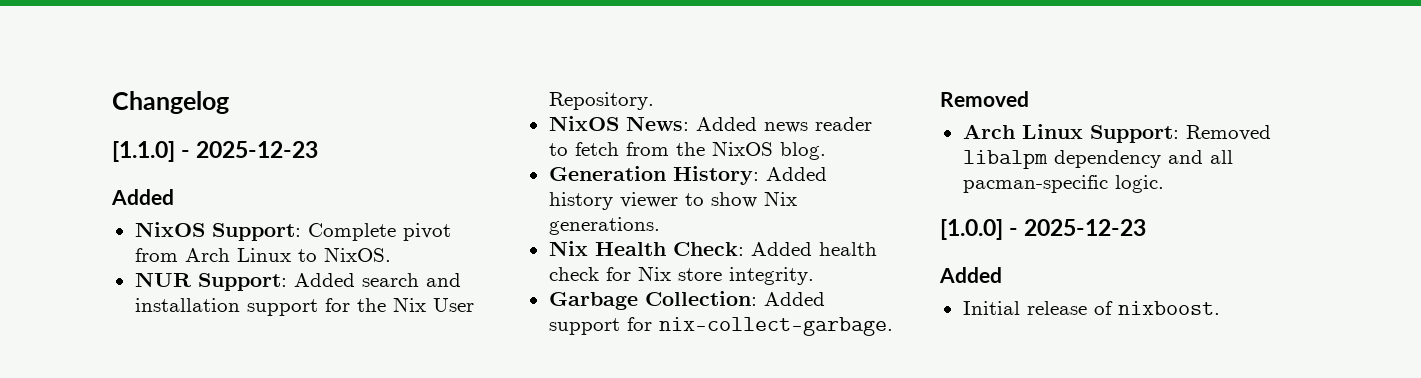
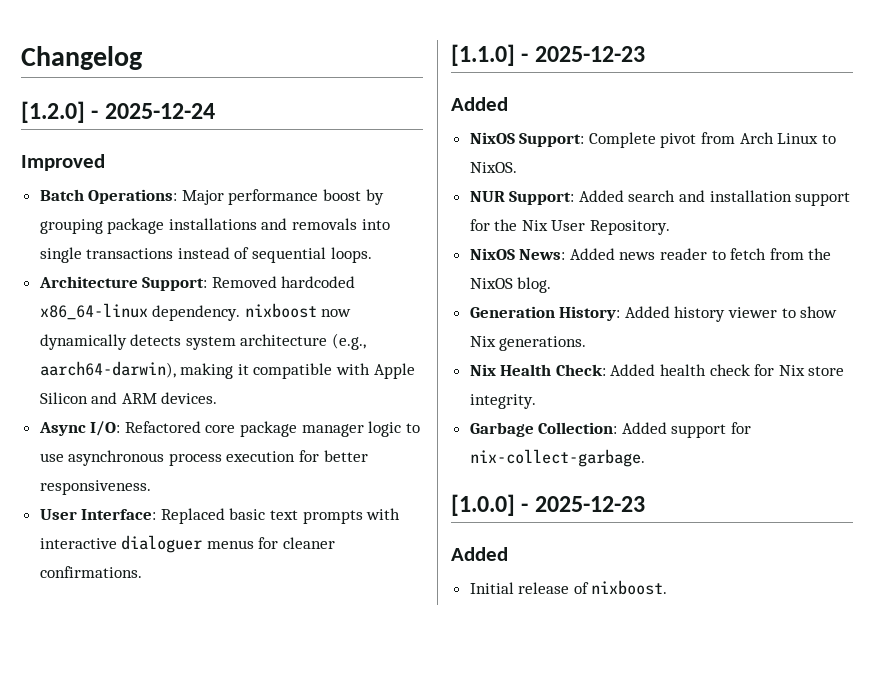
(229, 102) none -> [21,101,215,123] [21,154,105,171] [39,189,384,205] [39,218,390,234] [39,247,372,263] [38,276,356,291] [39,303,352,321] [39,333,367,350] [39,361,415,379] [39,392,218,404] [38,421,420,437] [39,450,368,466] [39,480,151,495] [39,508,401,524] [39,535,336,553] [39,566,142,578] // [1.2.0] - 2025-12-24 // Improved // Batch Operations: Major performance boost by grouping package installations and removals into single transactions instead of sequential loops. // Architecture Support: Removed hardcoded x86_64-linux dependency. nixboost now dynamically detects system architecture (e.g., aarch64-darwin), making it compatible with Apple Silicon and ARM devices. // Async I/O: Refactored core package manager logic to use asynchronous process execution for better responsiveness. // User Interface: Replaced basic text prompts with interactive dialoguer menus for cleaner confirmations.
[940,91,1029,107] [962,124,1271,143] [962,150,1233,169] [962,175,1164,193] // Removed // Arch Linux Support: Removed libalpm dependency and all pacman-specific logic. -> (645, 458) none

